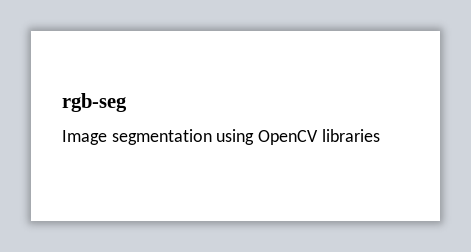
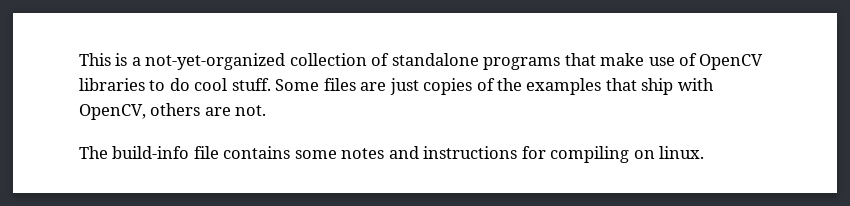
[62,93,127,112] [62,129,380,145] rgb-seg // Image segmentation using OpenCV libraries -> [79,53,764,70] [79,78,714,95] [79,103,267,120] [79,146,705,163] This is a not-yet-organized collection of standalone programs that make use of OpenCV libraries to do cool stuff. Some files are just copies of the examples that ship with OpenCV, others are not. // The build-info file contains some notes and instructions for compiling on linux.

